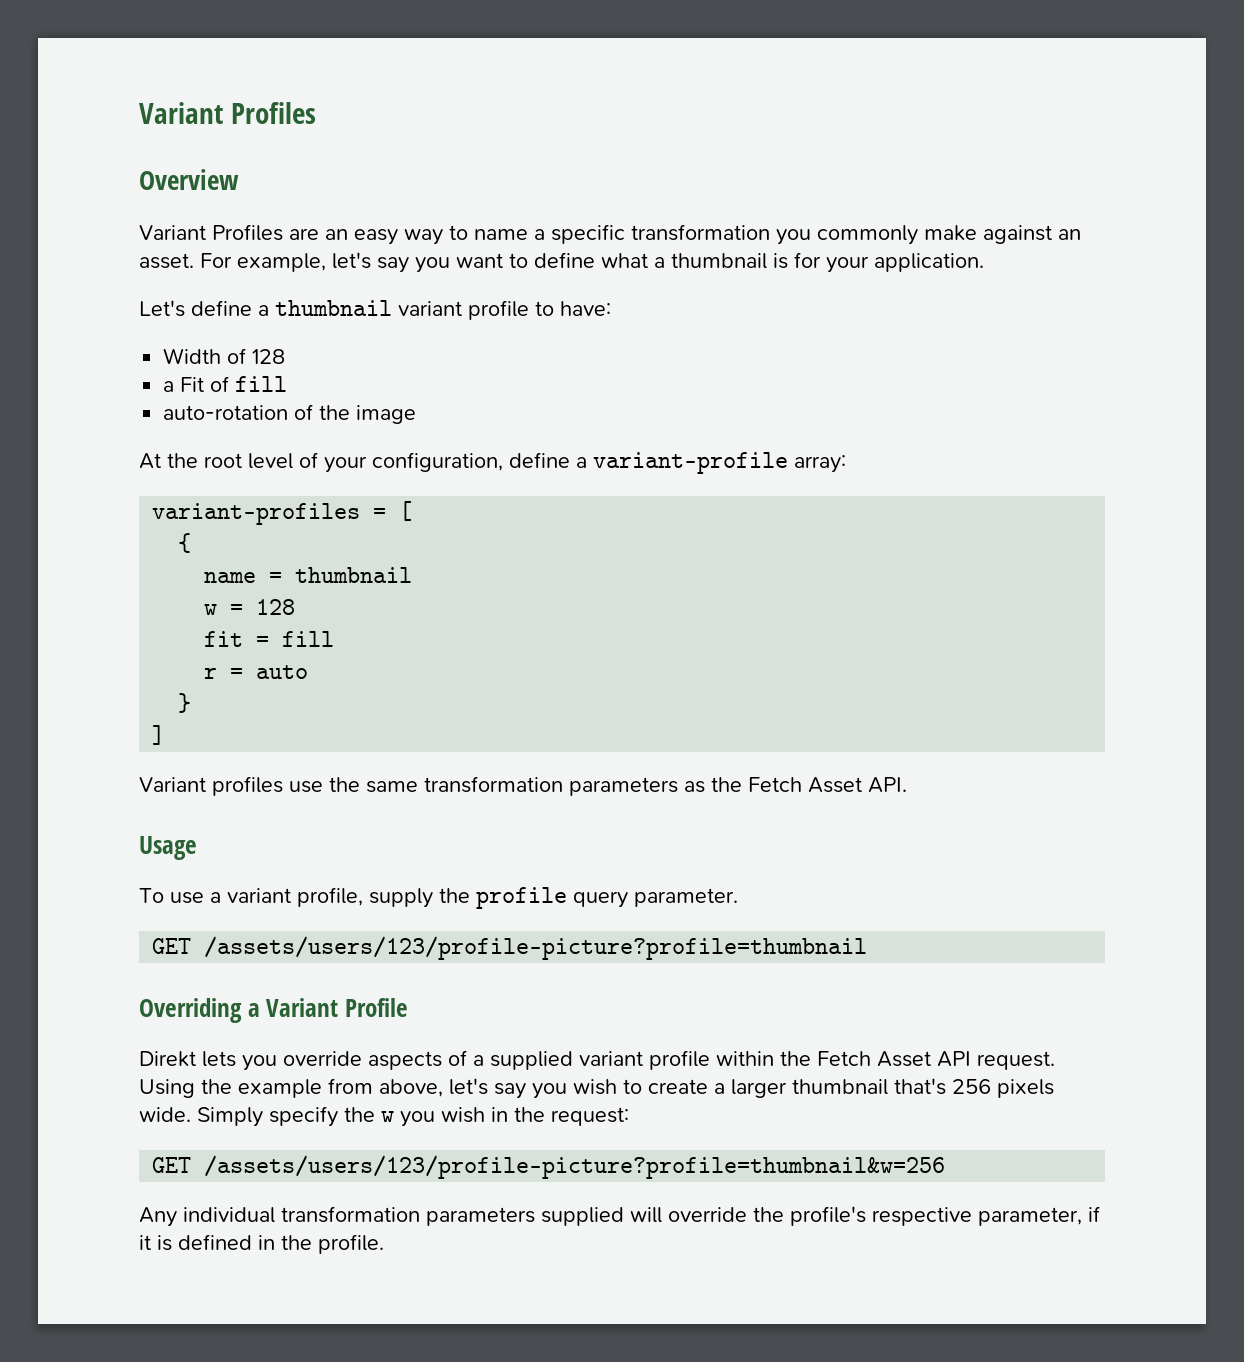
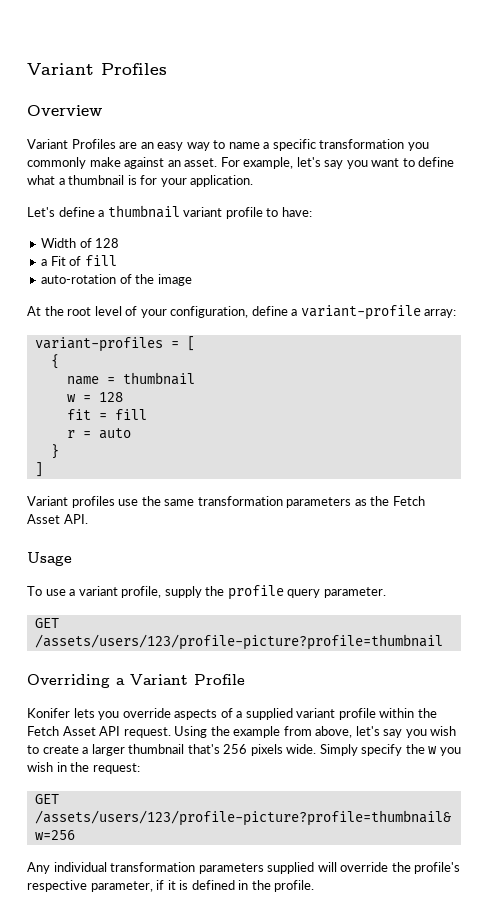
[139,1051,196,1067] Direkt -> [27,708,70,718] Konifer

